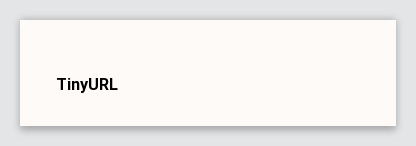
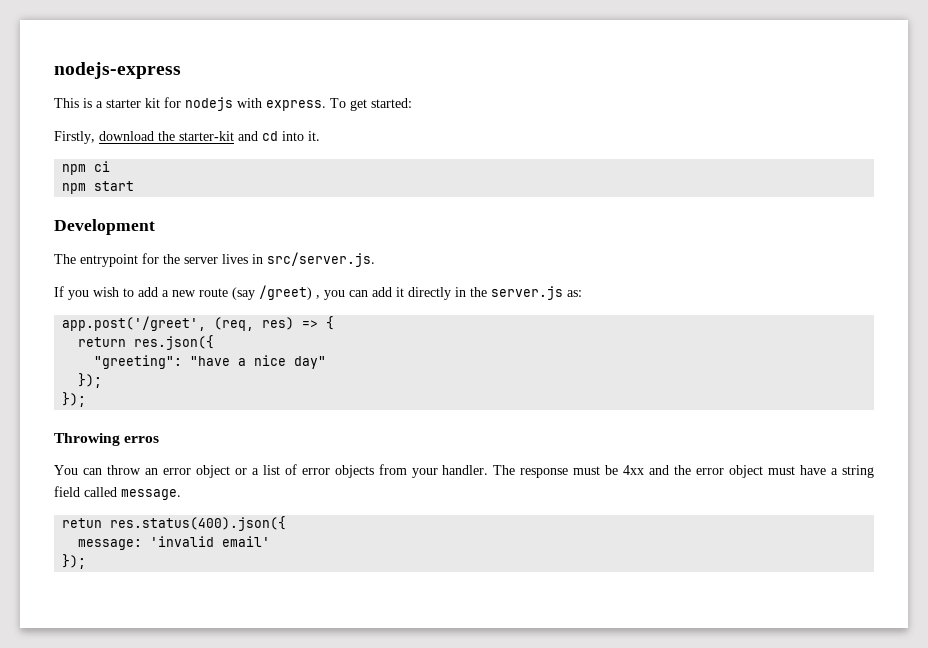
[56,78,118,93] TinyURL -> [54,62,181,79] [54,97,412,111] [54,131,320,144] [62,161,111,175] [62,181,135,194] [54,219,155,235] [54,252,375,267] [54,285,582,300] [62,316,335,331] [78,335,215,350] [94,355,327,369] [78,373,103,388] [62,392,87,407] [54,433,160,446] [54,464,874,478] [54,486,181,500] [62,516,287,531] [78,536,271,550] [62,554,87,569] nodejs-express // This is a starter kit for nodejs with express. To get started: // Firstly, download the starter-kit and cd into it. // npm ci // npm start // Development // The entrypoint for the server lives in src/server.js. // If you wish to add a new route (say /greet) , you can add it directly in the server.js as: // app.post('/greet', (req, res) => { // return res.json({ // "greeting": "have a nice day" // }); // }); // Throwing erros // You can throw an error object or a list of error objects from your handler. The response must be 4xx and the error object must have a string field called message. // retun res.status(400).json({ // message: 'invalid email' // });

